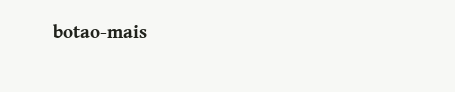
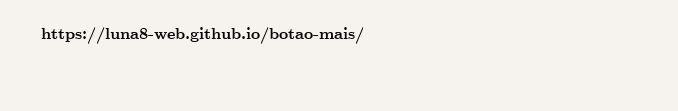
[53,24,147,38] botao-mais -> [41,27,364,45] https://luna8-web.github.io/botao-mais/

